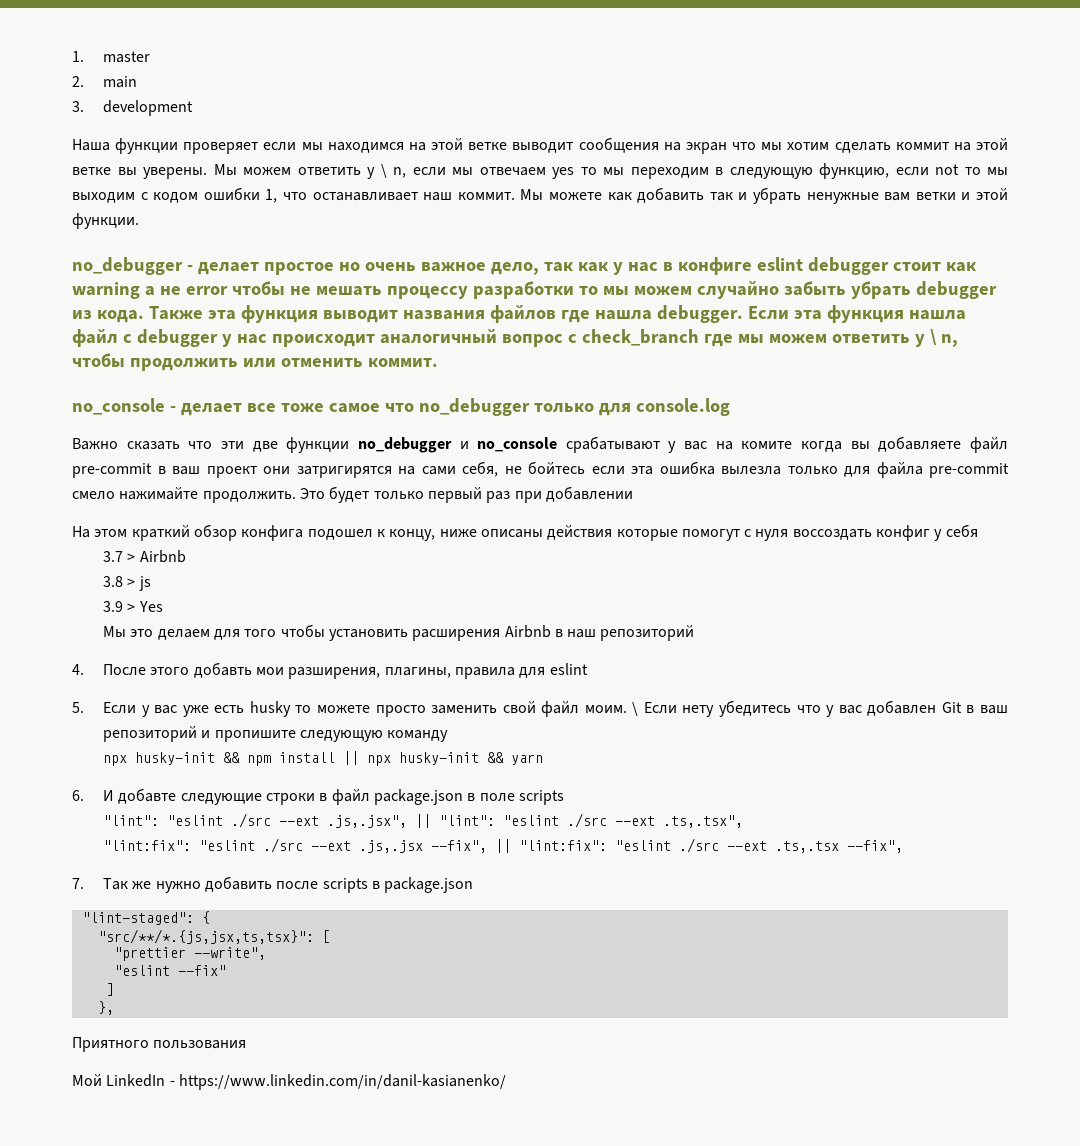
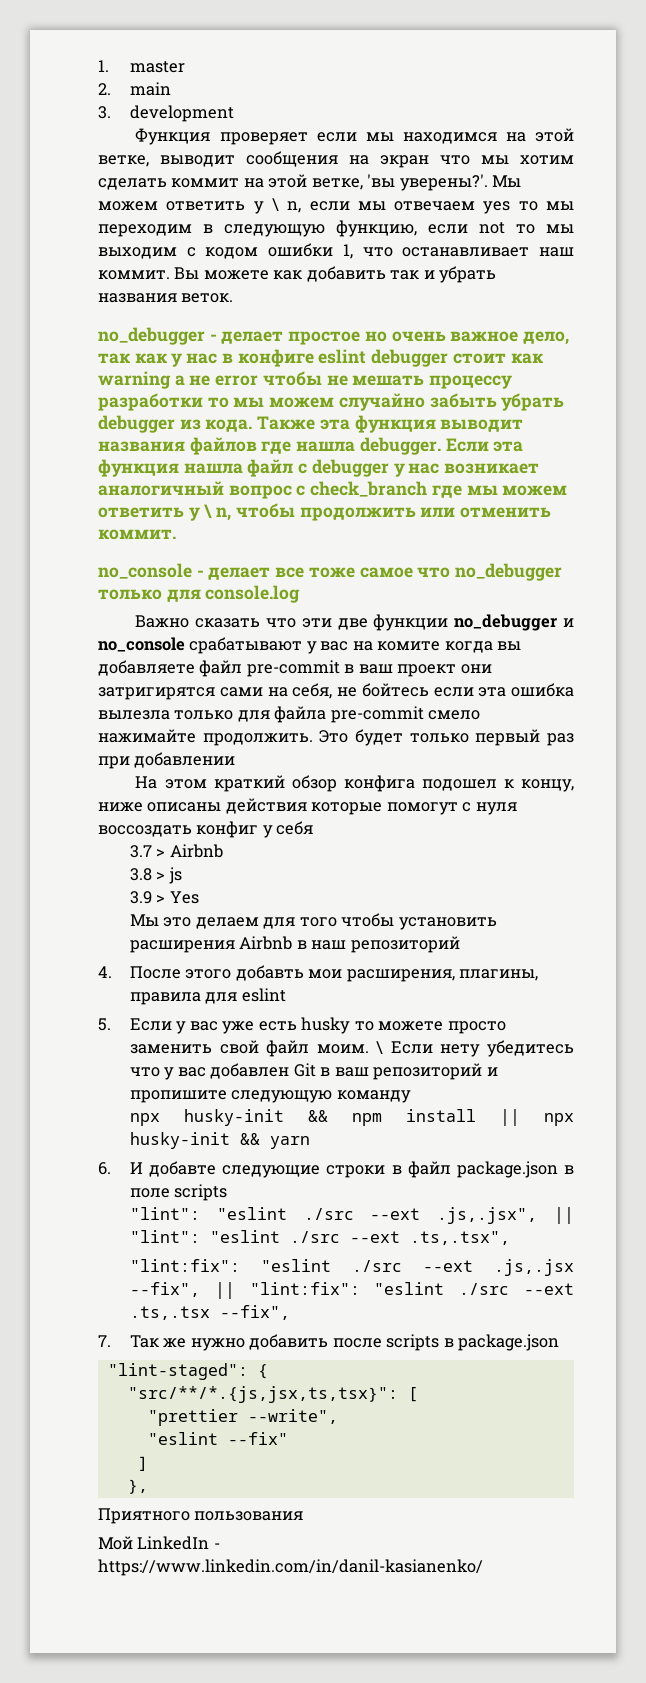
[72,138,179,154] Наша функции -> [135,128,211,145] Функция
[468,142,508,150] ветке -> [98,155,149,167] ветке,
[72,167,207,179] ветке вы уверены. -> [311,174,488,191] ветке, 'вы уверены?'.
[520,189,544,200] Мы -> [174,267,200,279] Вы
[806,188,1009,204] [72,213,139,229] ненужные вам ветки и этой функции. -> [98,293,234,303] названия веток.
[271,334,375,347] происходит -> [444,463,540,474] возникает
[398,466,456,475] на сами -> [219,687,288,697] сами на
[288,667,381,679] разширения, -> [346,969,455,982] расширения,

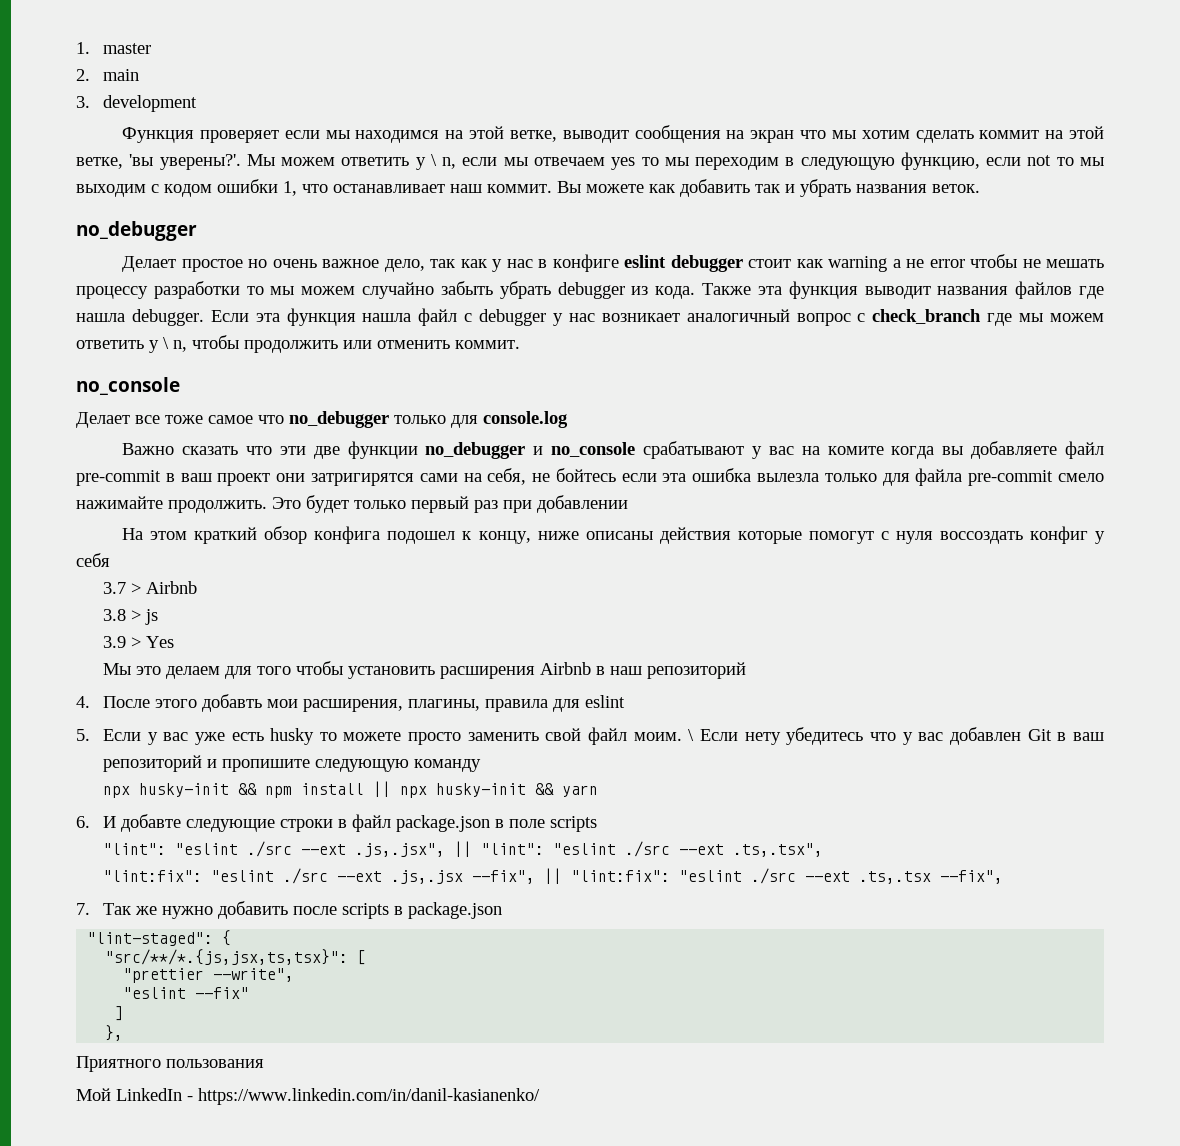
[209,331,284,344] - делает -> [122,256,177,272] // Делает
[196,567,271,580] - делает -> [76,412,130,428] // Делает

